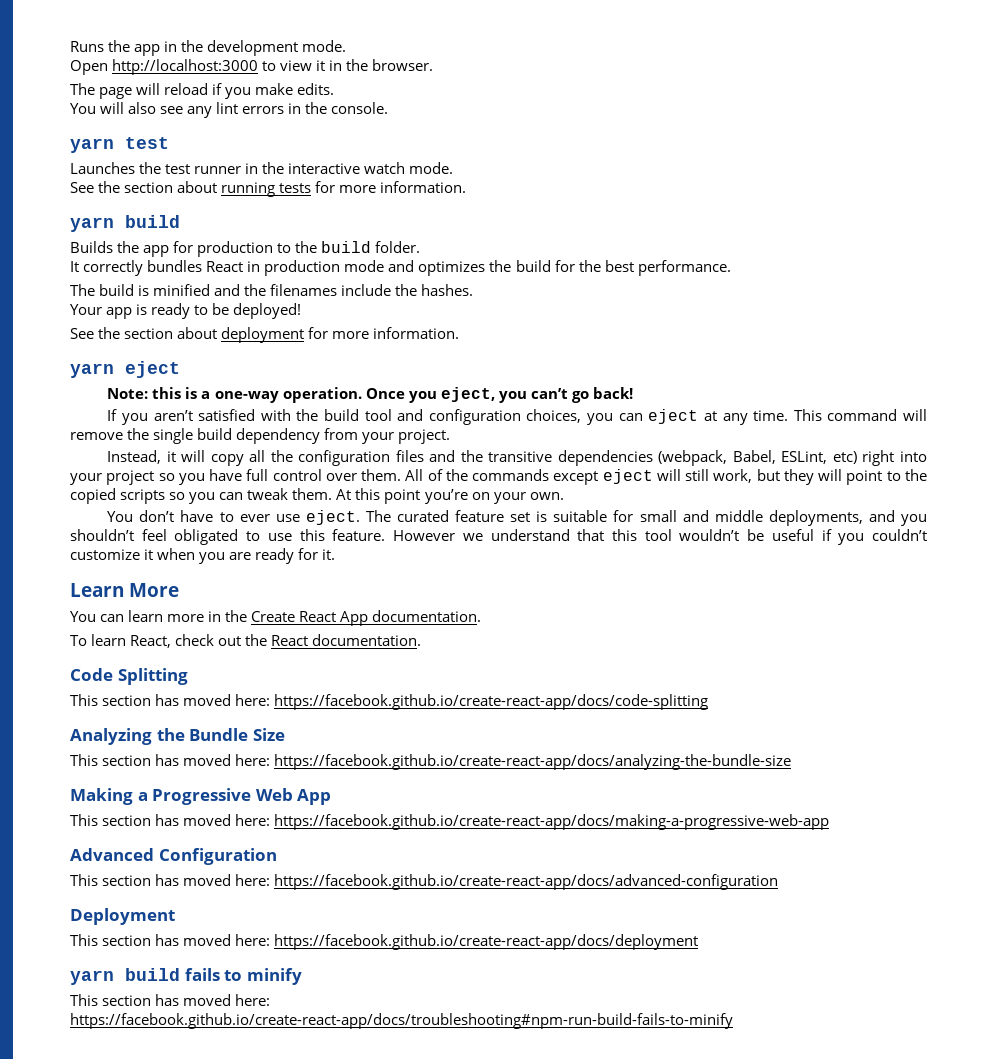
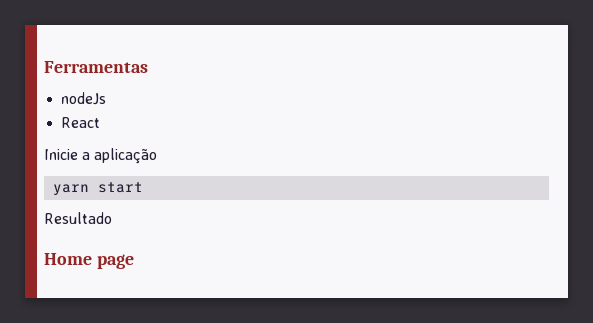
[70,40,347,56] [70,59,434,75] [70,83,335,99] [70,102,389,118] [70,137,169,153] [70,162,454,174] [70,181,467,197] [70,215,180,232] [70,241,421,257] [70,260,731,276] [70,284,474,296] [70,303,302,319] [70,327,460,343] [70,361,180,378] [107,387,633,403] [107,409,927,425] [70,428,451,444] [107,450,928,466] [70,469,927,485] [70,488,564,504] [107,510,928,526] [70,529,927,545] [70,548,336,564] [70,583,180,597] [70,610,482,626] [70,634,422,648] [70,668,188,685] [70,694,709,710] [70,728,285,745] [70,754,792,770] [70,788,332,805] [70,814,830,830] [70,848,277,865] [70,874,779,890] [70,908,175,925] [70,934,699,950] [70,968,302,985] [70,994,271,1006] [70,1013,733,1029] Runs the app in the development mode. // Open http://localhost:3000 to view it in the browser. // The page will reload if you make edits. // You will also see any lint errors in the console. // yarn test // Launches the test runner in the interactive watch mode. // See the section about running tests for more information. // yarn build // Builds the app for production to the build folder. // It correctly bundles React in production mode and optimizes the build for the best performance. // The build is minified and the filenames include the hashes. // Your app is ready to be deployed! // See the section about deployment for more information. // yarn eject // Note: this is a one-way operation. Once you eject, you can’t go back! // If you aren’t satisfied with the build tool and configuration choices, you can eject at any time. This command will remove the single build dependency from your project. // Instead, it will copy all the configuration files and the transitive dependencies (webpack, Babel, ESLint, etc) right into your project so you have full control over them. All of the commands except eject will still work, but they will point to the copied scripts so you can tweak them. At this point you’re on your own. // You don’t have to ever use eject. The curated feature set is suitable for small and middle deployments, and you shouldn’t feel obligated to use this feature. However we understand that this tool wouldn’t be useful if you couldn’t customize it when you are ready for it. // Learn More // You can learn more in the Create React App documentation. // To learn React, check out the React documentation. // Code Splitting // This section has moved here: https://facebook.github.io/create-react-app/docs/code-splitting // Analyzing the Bundle Size // This section has moved here: https://facebook.github.io/create-react-app/docs/analyzing-the-bundle-size // Making a Progressive Web App // This section has moved here: https://facebook.github.io/create-react-app/docs/making-a-progressive-web-app // Advanced Configuration // This section has moved here: https://facebook.github.io/create-react-app/docs/advanced-configuration // Deployment // This section has moved here: https://facebook.github.io/create-react-app/docs/deployment // yarn build fails to minify // This section has moved here: https://facebook.github.io/create-react-app/docs/troubleshooting#npm-run-build-fails-to-minify -> [44,61,148,73] [61,92,107,105] [61,117,101,128] [44,148,158,164] [53,182,144,196] [44,212,112,224] [44,253,134,269] Ferramentas // nodeJs // React // Inicie a aplicação // yarn start // Resultado // Home page

